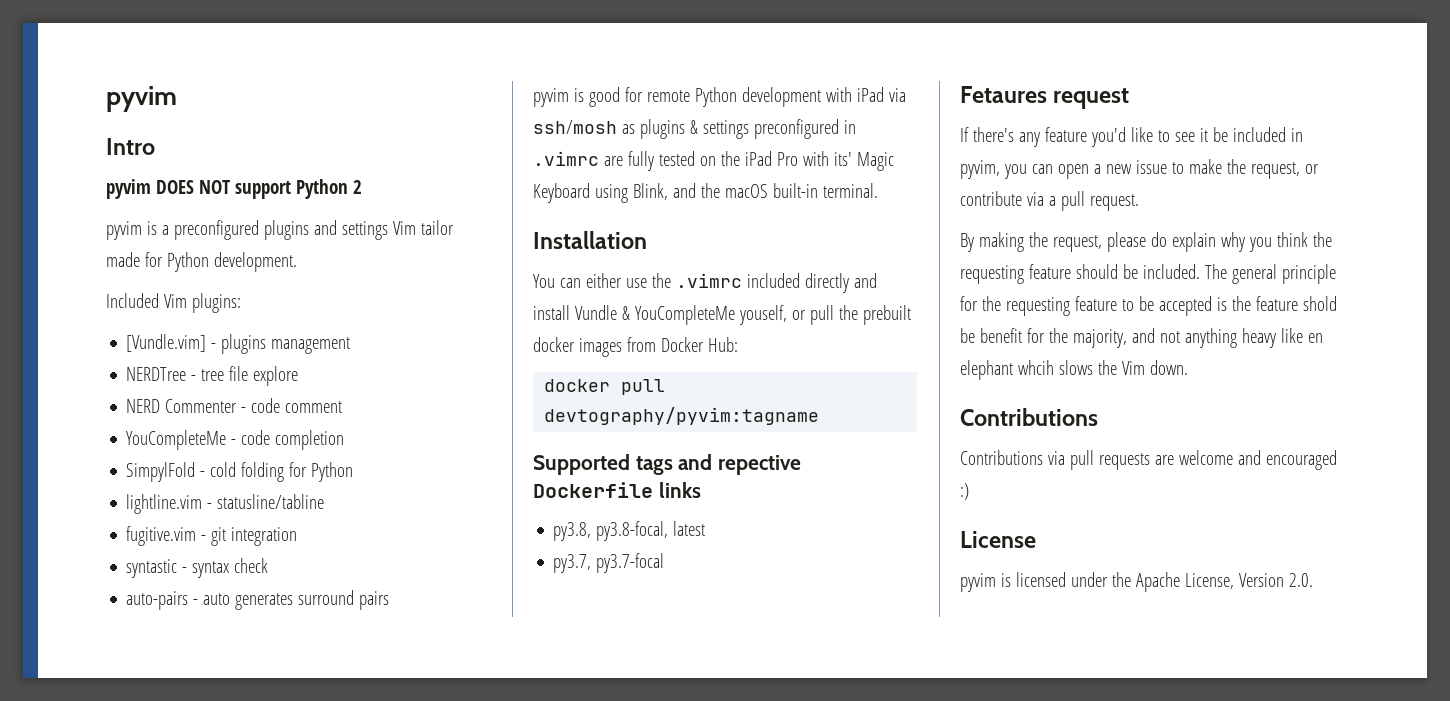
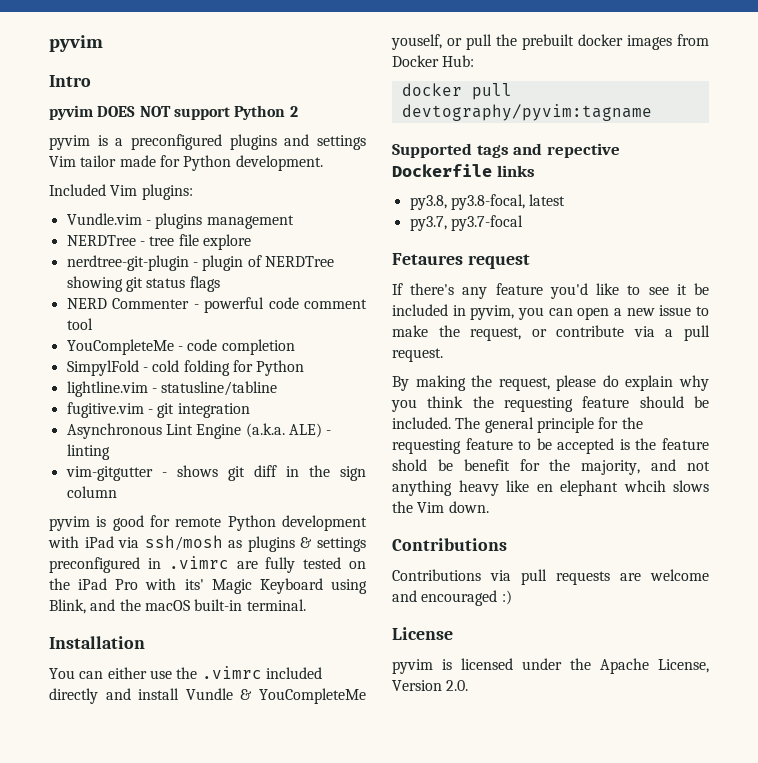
[126,334,207,352] [Vundle.vim] -> [66,213,142,225] Vundle.vim
(299, 376) none -> [66,255,334,271] [66,276,220,292] // nerdtree-git-plugin - plugin of NERDTree showing git status flags
(247, 410) none -> [204,297,265,313] powerful
(343, 407) none -> [66,318,93,330] tool
[126,558,269,578] [126,590,390,610] syntastic - syntax check // auto-pairs - auto generates surround pairs -> [66,423,332,439] [66,444,110,460] [65,465,366,481] [66,486,117,498] Asynchronous Lint Engine (a.k.a. ALE) - linting // vim-gitgutter - shows git diff in the sign column

